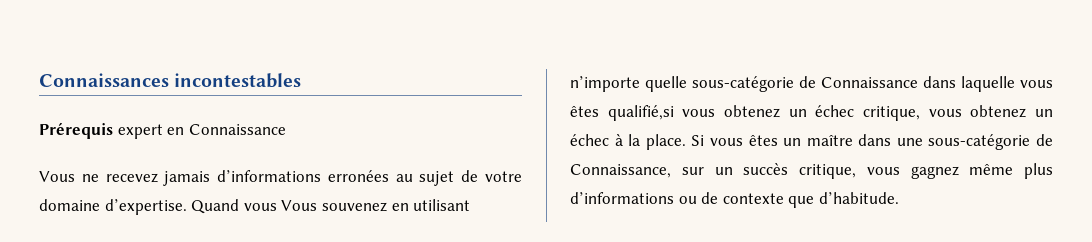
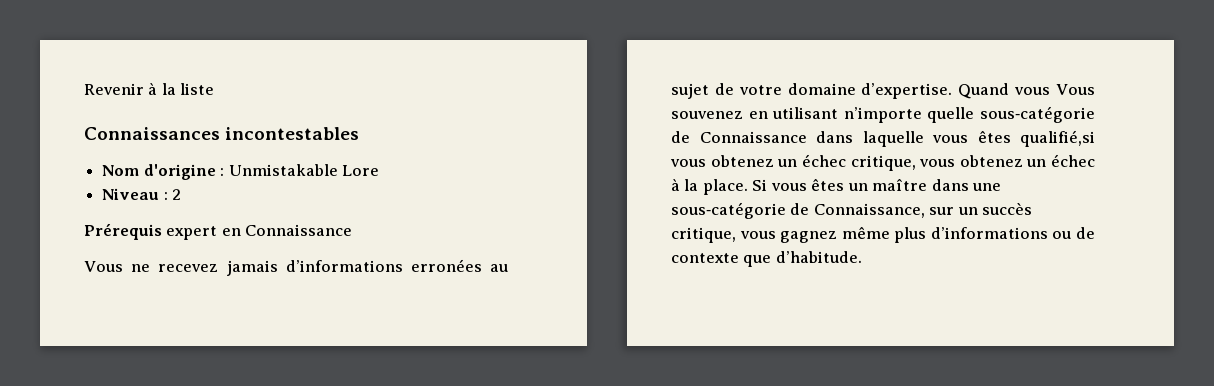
[39,73,302,88] Connaissances incontestables -> [84,82,215,95] [84,127,360,140] [102,164,379,180] [102,188,182,200] Revenir à la liste // Connaissances incontestables // Nom d'origine : Unmistakable Lore // Niveau : 2

